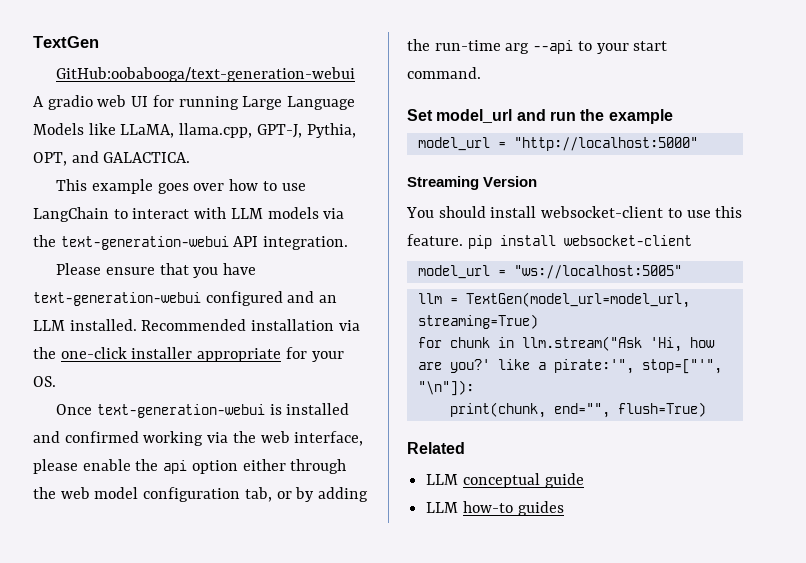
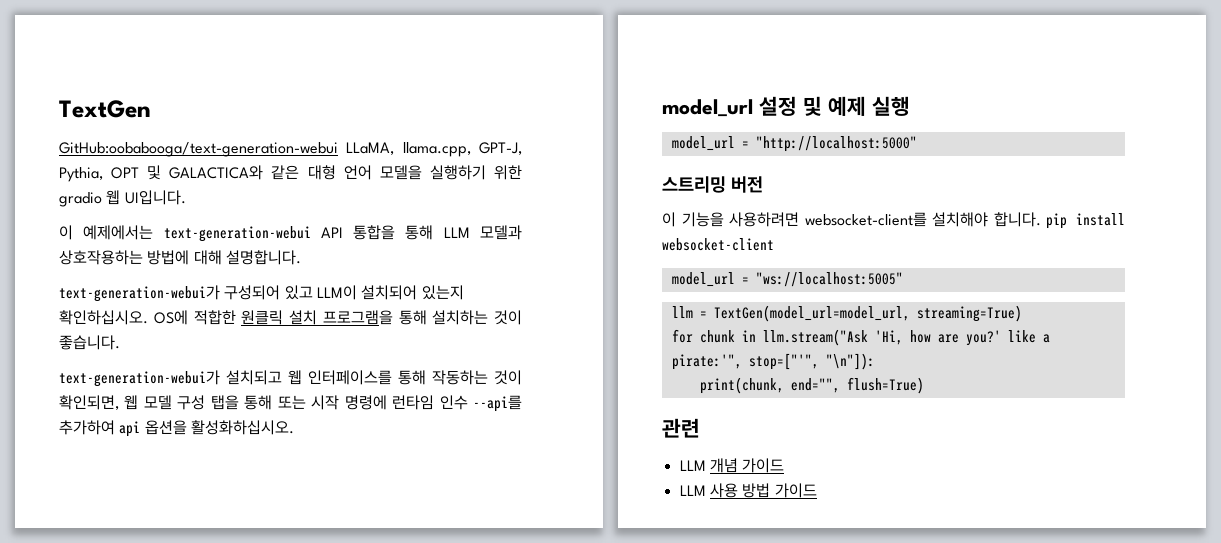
[33,95,356,110] [33,123,356,138] [33,151,191,166] [56,179,306,194] [33,207,345,222] [33,235,349,250] [56,263,257,278] [33,291,338,306] [33,319,360,331] [33,347,344,362] [33,376,56,387] [56,403,350,418] [33,431,364,446] [33,459,347,474] [33,487,369,502] [407,39,668,54] [407,67,481,79] [407,109,673,124] [417,137,698,151] [407,176,538,190] [406,206,743,218] [407,234,463,246] A gradio web UI for running Large Language Models like LLaMA, llama.cpp, GPT-J, Pythia, OPT, and GALACTICA. // This example goes over how to use LangChain to interact with LLM models via the text-generation-webui API integration. // Please ensure that you have text-generation-webui configured and an LLM installed. Recommended installation via the one-click installer appropriate for your OS. // Once text-generation-webui is installed and confirmed working via the web interface, please enable the api option either through the web model configuration tab, or by adding the run-time arg --api to your start command. // Set model_url and run the example // model_url = "http://localhost:5000" // Streaming Version // You should install websocket-client to use this feature. -> [346,142,522,157] [59,165,522,182] [59,190,186,207] [59,225,522,242] [59,250,301,265] [59,285,464,302] [59,310,522,325] [59,335,120,350] [59,370,522,387] [59,395,522,412] [59,420,294,437] [662,96,910,117] [671,136,917,152] [662,176,763,193] [662,212,1041,227] LLaMA, llama.cpp, GPT-J, Pythia, OPT 및 GALACTICA와 같은 대형 언어 모델을 실행하기 위한 gradio 웹 UI입니다. // 이 예제에서는 text-generation-webui API 통합을 통해 LLM 모델과 상호작용하는 방법에 대해 설명합니다. // text-generation-webui가 구성되어 있고 LLM이 설치되어 있는지 확인하십시오. OS에 적합한 원클릭 설치 프로그램을 통해 설치하는 것이 좋습니다. // text-generation-webui가 설치되고 웹 인터페이스를 통해 작동하는 것이 확인되면, 웹 모델 구성 탭을 통해 또는 시작 명령에 런타임 인수 --api를 추가하여 api 옵션을 활성화하십시오. // model_url 설정 및 예제 실행 // model_url = "http://localhost:5000" // 스트리밍 버전 // 이 기능을 사용하려면 websocket-client를 설치해야 합니다.
[407,442,465,454] [426,473,584,488] [426,501,564,516] Related // LLM conceptual guide // LLM how-to guides -> [662,418,700,438] [679,458,785,473] [679,483,817,498] 관련 // LLM 개념 가이드 // LLM 사용 방법 가이드

